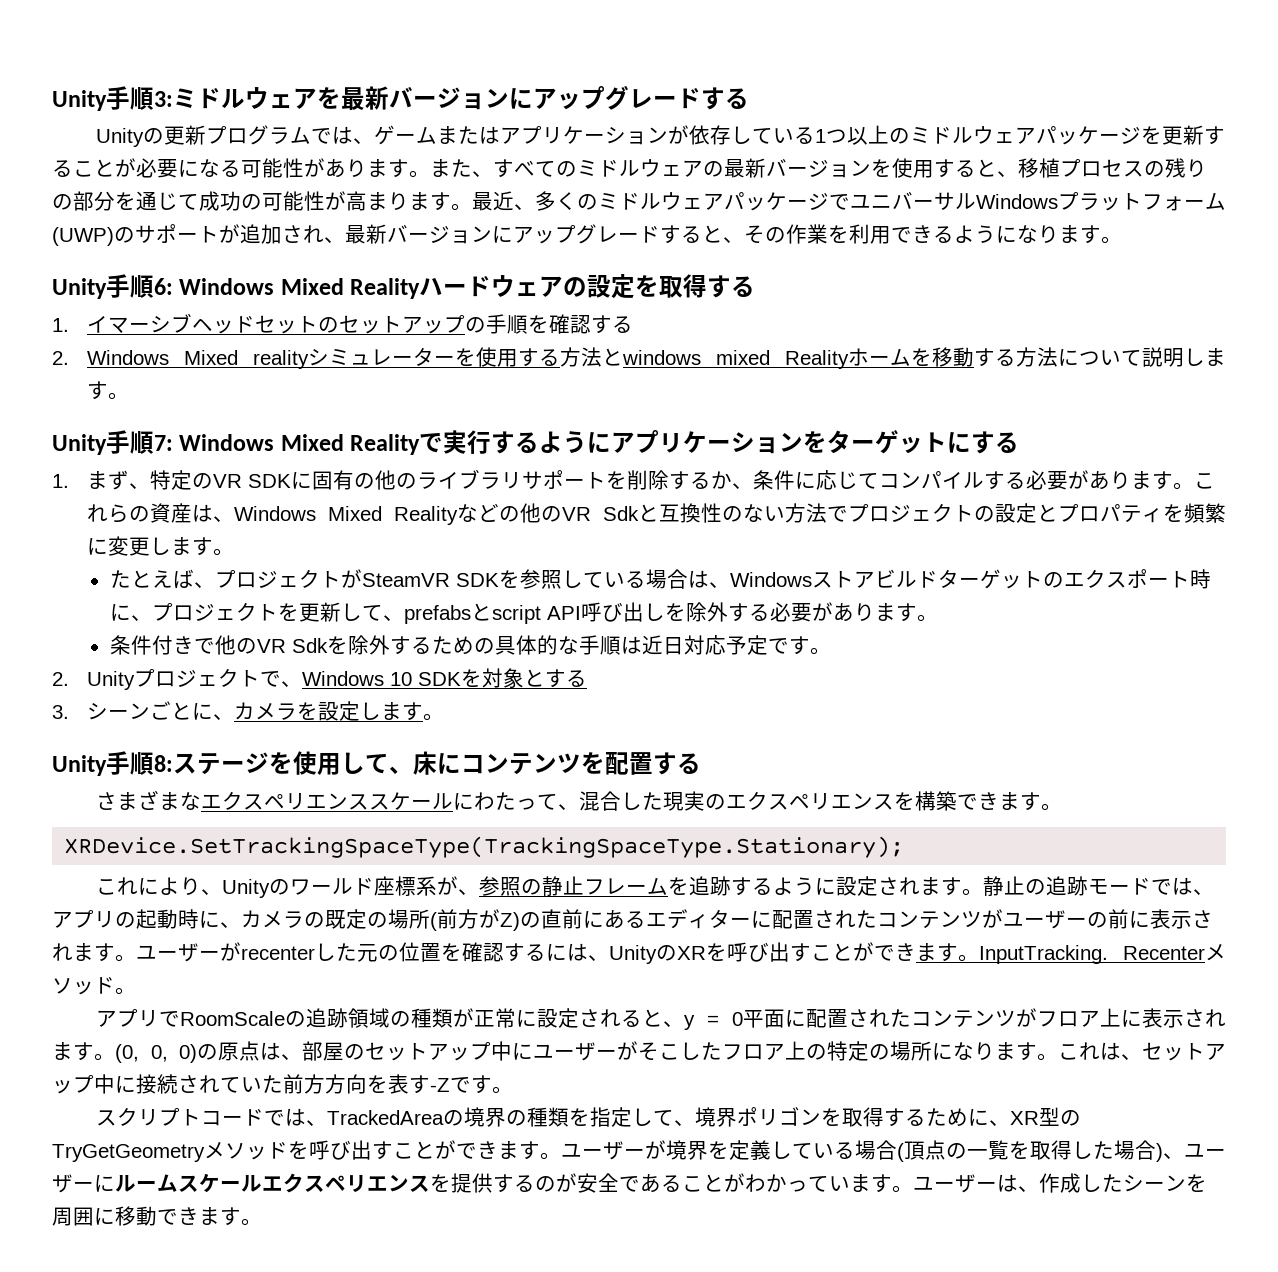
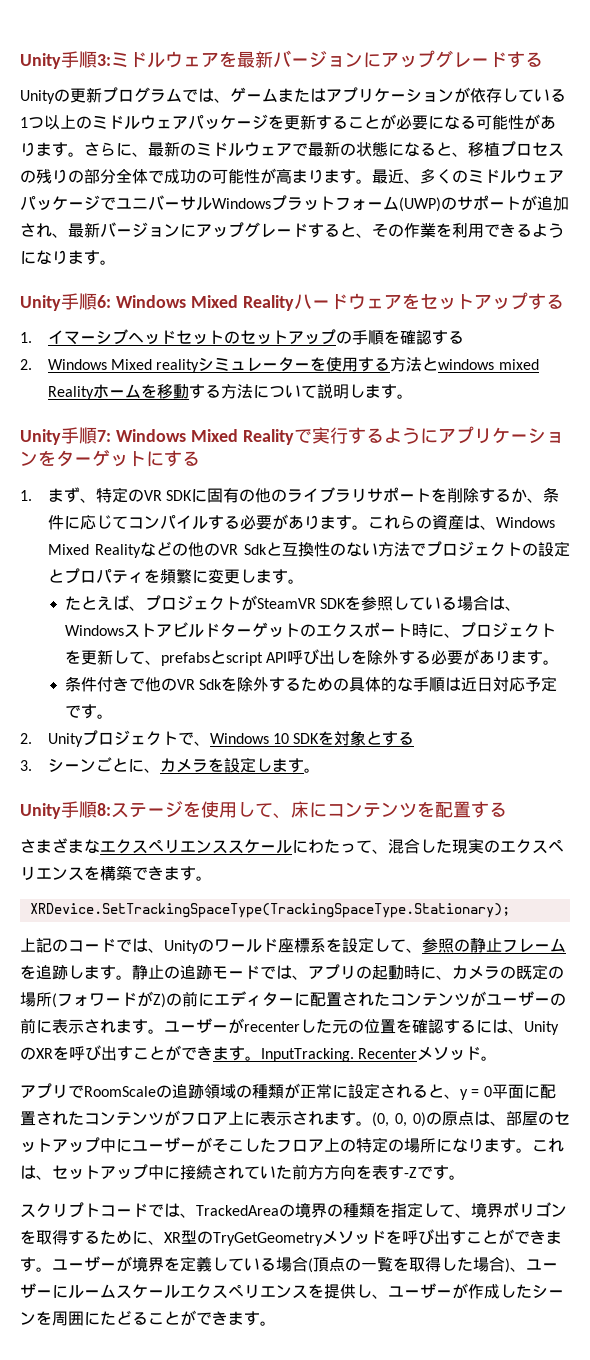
[430,158,955,178] また、すべてのミドルウェアの最新バージョンを使用す -> [84,141,420,157] さらに、最新のミドルウェアで最新の状態にな
[115,191,199,211] を通じて -> [116,168,164,184] 全体で
[563,274,708,299] の設定を取得 -> [401,292,528,310] をセットアップ
[96,877,202,896] これにより -> [20,938,148,953] 上記のコードでは
[437,876,459,895] が -> [326,937,406,953] を設定して
[731,876,921,896] するように設定され -> [68,965,84,979] し
[437,909,646,931] 前方がZ)の直前にある -> [57,991,214,1008] フォワードがZ)の前に
[493,1173,1039,1193] するのが安全であることがわかっています。ユーザーは、 -> [356,1283,468,1299] し、ユーザーが
[115,1206,157,1226] 移動 -> [100,1310,196,1326] たどることが

